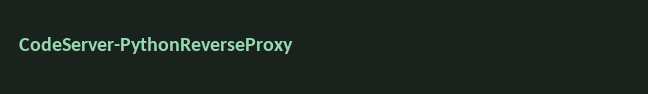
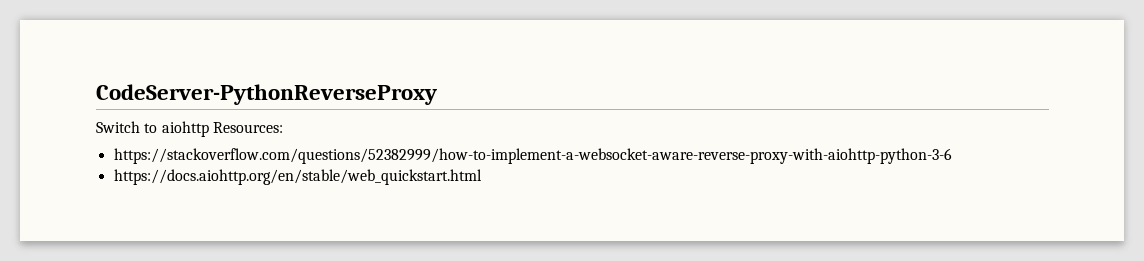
(293, 45) none -> [96,121,283,137] [113,148,952,164] [113,169,482,185] // Switch to aiohttp Resources: // https://stackoverflow.com/questions/52382999/how-to-implement-a-websocket-aware-reverse-proxy-with-aiohttp-python-3-6 // https://docs.aiohttp.org/en/stable/web_quickstart.html

